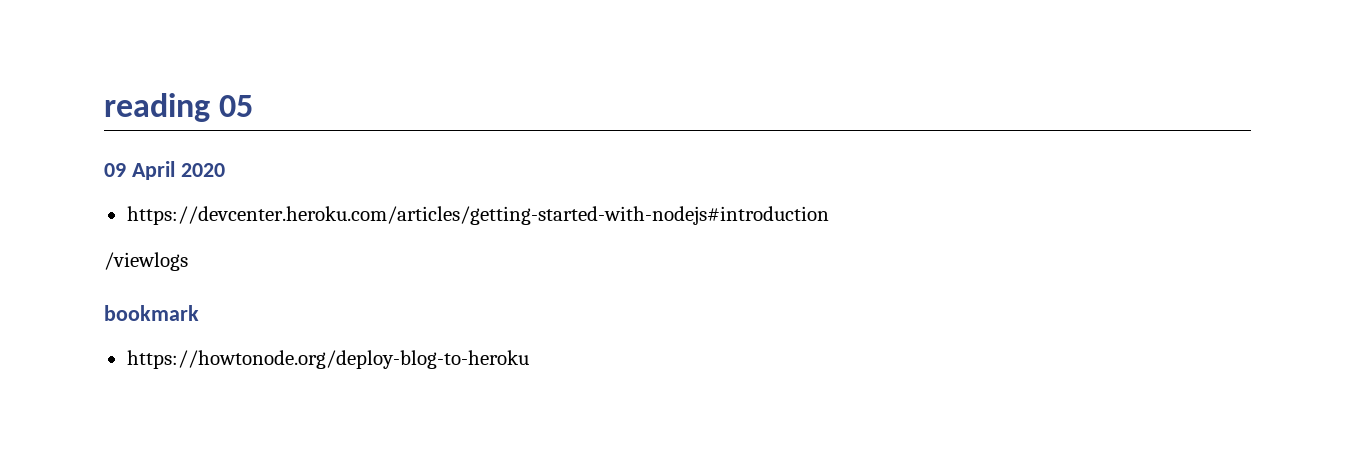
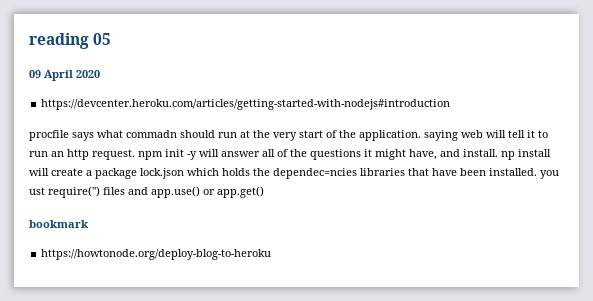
[104,252,188,271] /viewlogs -> [29,130,548,141] [29,149,551,160] [29,168,559,179] [29,186,264,198] procfile says what commadn should run at the very start of the application. saying web will tell it to run an http request. npm init -y will answer all of the questions it might have, and install. np install will create a package lock.json which holds the dependec=ncies libraries that have been installed. you ust require('') files and app.use() or app.get()

